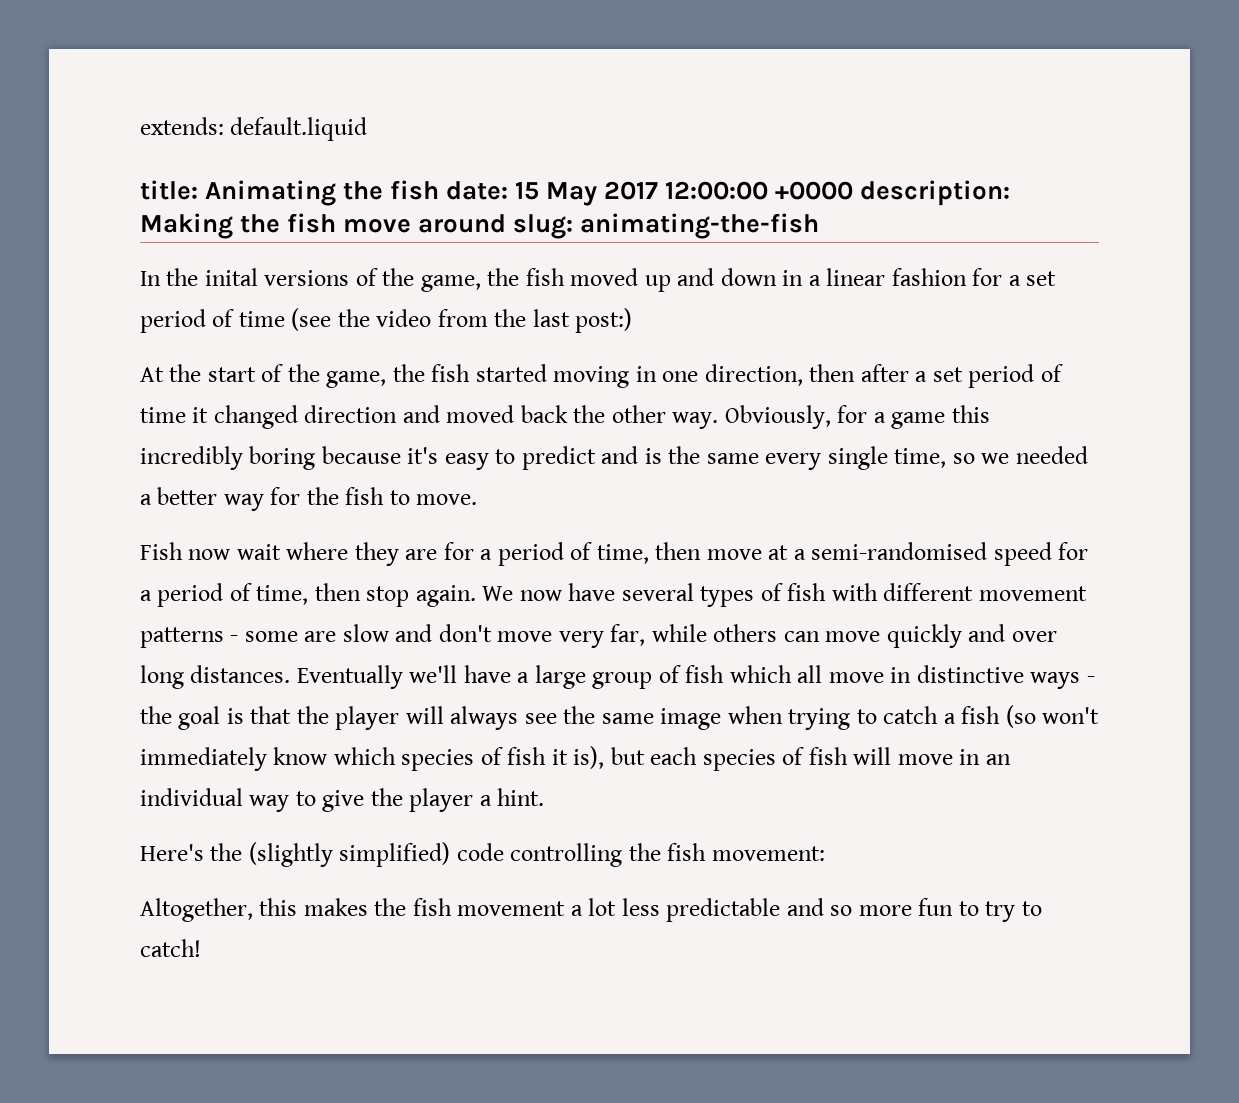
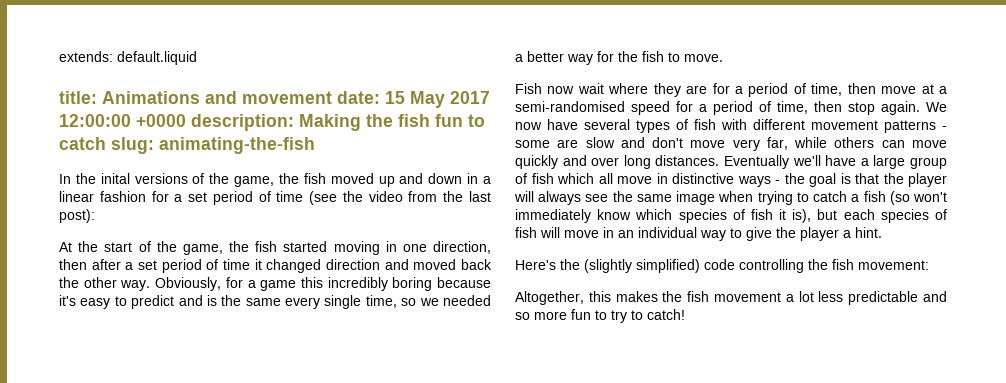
[205,180,440,206] Animating the fish -> [102,91,332,104] Animations and movement
[343,214,507,233] move around -> [435,114,485,127] [59,137,106,150] fun to catch
[575,308,633,333] post:) -> [59,209,95,223] post):

